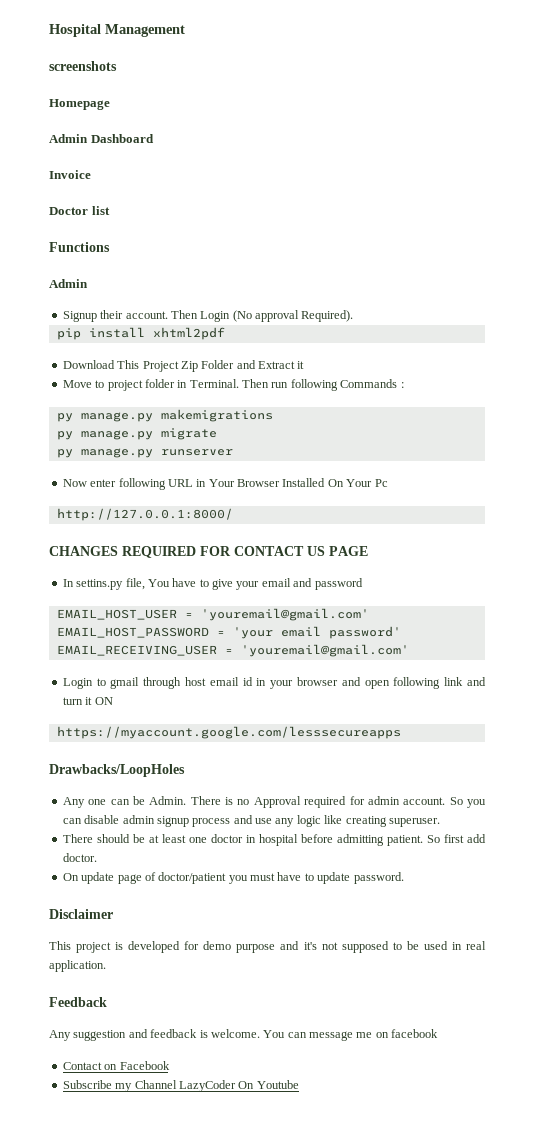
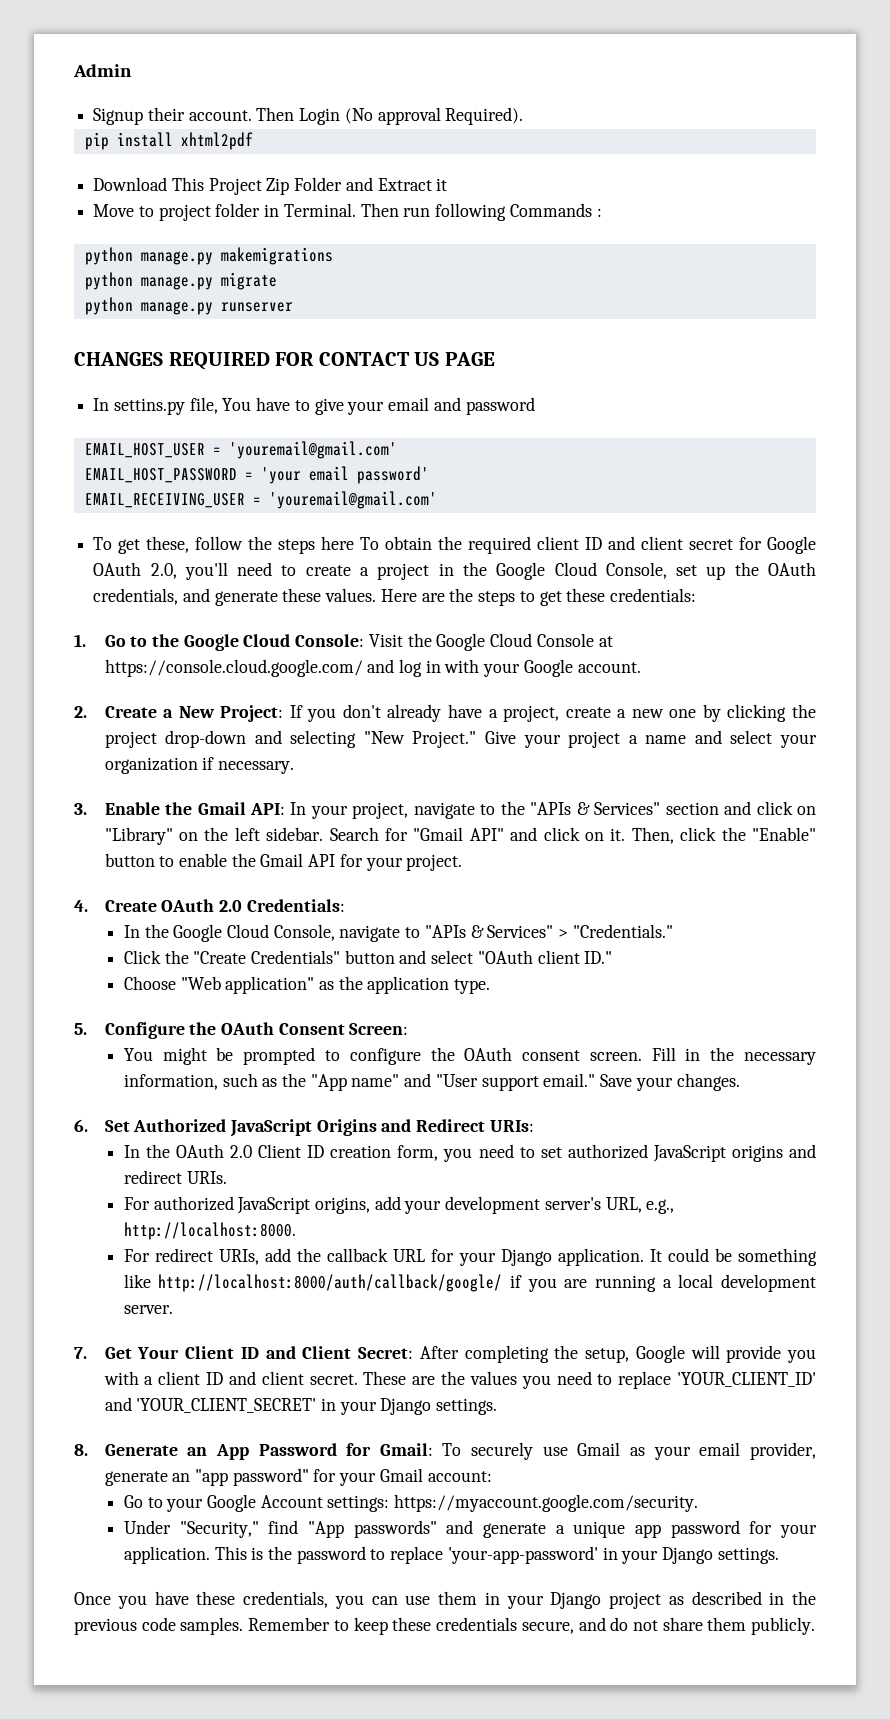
[49,24,185,37] [49,61,117,71] [49,99,110,110] [49,134,154,143] [49,170,91,179] [49,206,110,215] [49,242,110,252] Hospital Management // screenshots // Homepage // Admin Dashboard // Invoice // Doctor list // Functions // -> (73, 70) none
[56,413,73,422] py -> [84,247,133,265] python
[56,431,73,440] py -> [84,272,133,290] python
[56,449,73,458] py -> [84,297,133,315] python
[62,478,388,490] [56,508,233,521] // Now enter following URL in Your Browser Installed On Your Pc // http://127.0.0.1:8000/ -> (293, 307) none
[62,677,486,689] [62,697,113,705] [56,726,401,739] [49,764,185,777] [62,796,486,808] [62,815,440,827] [62,834,487,846] [62,853,97,862] [62,872,404,884] [49,909,113,919] [49,941,486,953] [49,960,106,972] [49,997,107,1007] [49,1029,439,1041] [62,1061,170,1070] [62,1080,299,1092] Login to gmail through host email id in your browser and open following link and turn it ON // https://myaccount.google.com/lesssecureapps // Drawbacks/LoopHoles // Any one can be Admin. There is no Approval required for admin account. So you can disable admin signup process and use any logic like creating superuser. // There should be at least one doctor in hospital before admitting patient. So first add doctor. // On update page of doctor/patient you must have to update password. // Disclaimer // This project is developed for demo purpose and it's not supposed to be used in real application. // Feedback // Any suggestion and feedback is welcome. You can message me on facebook // Contact on Facebook // Subscribe my Channel LazyCoder On Youtube -> [93,536,817,554] [93,562,816,580] [93,588,696,606] [74,633,613,651] [104,659,641,677] [74,704,816,722] [104,730,817,748] [104,757,295,774] [74,801,816,819] [104,827,816,845] [104,853,463,871] [74,899,345,912] [123,924,673,942] [123,950,613,964] [123,976,491,994] [74,1022,409,1039] [123,1047,816,1065] [123,1073,740,1091] [74,1119,534,1137] [123,1144,816,1162] [123,1170,227,1184] [123,1196,675,1214] [123,1222,296,1240] [123,1248,818,1266] [123,1274,816,1292] [123,1305,173,1314] [74,1345,817,1363] [103,1371,816,1389] [104,1397,498,1415] [74,1442,817,1460] [104,1468,492,1486] [123,1494,699,1512] [123,1520,818,1538] [123,1546,779,1564] [74,1591,816,1609] [74,1617,816,1635] To get these, follow the steps here To obtain the required client ID and client secret for Google OAuth 2.0, you'll need to create a project in the Google Cloud Console, set up the OAuth credentials, and generate these values. Here are the steps to get these credentials: // 1. Go to the Google Cloud Console: Visit the Google Cloud Console at https://console.cloud.google.com/ and log in with your Google account. // 2. Create a New Project: If you don't already have a project, create a new one by clicking the project drop-down and selecting "New Project." Give your project a name and select your organization if necessary. // 3. Enable the Gmail API: In your project, navigate to the "APIs & Services" section and click on "Library" on the left sidebar. Search for "Gmail API" and click on it. Then, click the "Enable" button to enable the Gmail API for your project. // 4. Create OAuth 2.0 Credentials: // In the Google Cloud Console, navigate to "APIs & Services" > "Credentials." // Click the "Create Credentials" button and select "OAuth client ID." // Choose "Web application" as the application type. // 5. Configure the OAuth Consent Screen: // You might be prompted to configure the OAuth consent screen. Fill in the necessary information, such as the "App name" and "User support email." Save your changes. // 6. Set Authorized JavaScript Origins and Redirect URIs: // In the OAuth 2.0 Client ID creation form, you need to set authorized JavaScript origins and redirect URIs. // For authorized JavaScript origins, add your development server's URL, e.g., http://localhost:8000. // For redirect URIs, add the callback URL for your Django application. It could be something like http://localhost:8000/auth/callback/google/ if you are running a local development server. // 7. Get Your Client ID and Client Secret: After completing the setup, Google will provide you with a client ID and client secret. These are the values you need to replace 'YOUR_CLIENT_ID' and 'YOUR_CLIENT_SECRET' in your Django settings. // 8. Generate an App Password for Gmail: To securely use Gmail as your email provider, generate an "app password" for your Gmail account: // Go to your Google Account settings: https://myaccount.google.com/security. // Under "Security," find "App passwords" and generate a unique app password for your application. This is the password to replace 'your-app-password' in your Django settings. // Once you have these credentials, you can use them in your Django project as described in the previous code samples. Remember to keep these credentials secure, and do not share them publicly.

